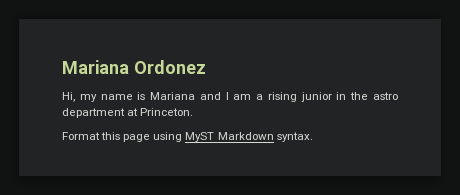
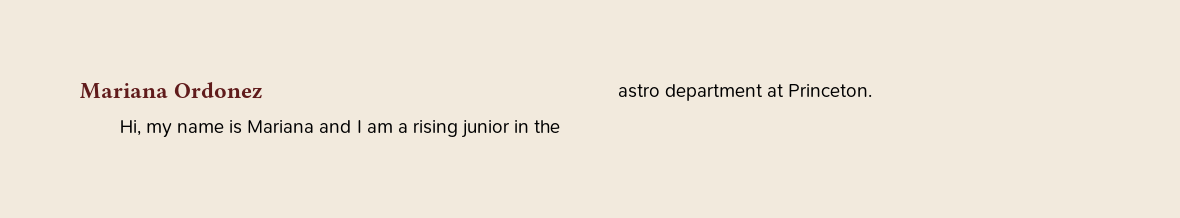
[62,132,313,142] // Format this page using MyST Markdown syntax. -> (873, 90) none

